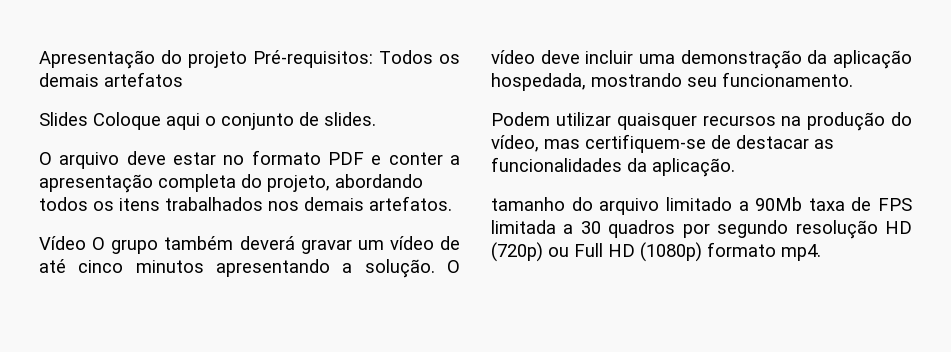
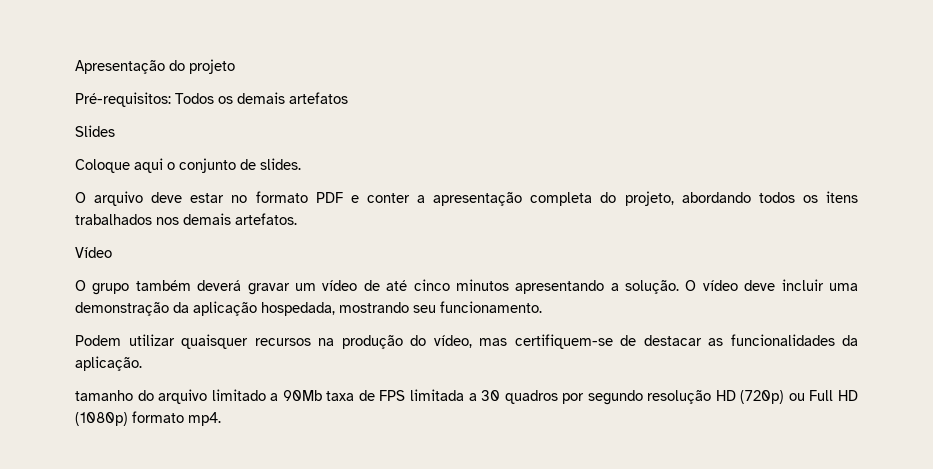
(247, 59) none -> (235, 66) //
(88, 119) none -> (115, 131) //
(86, 243) none -> (112, 252) //

